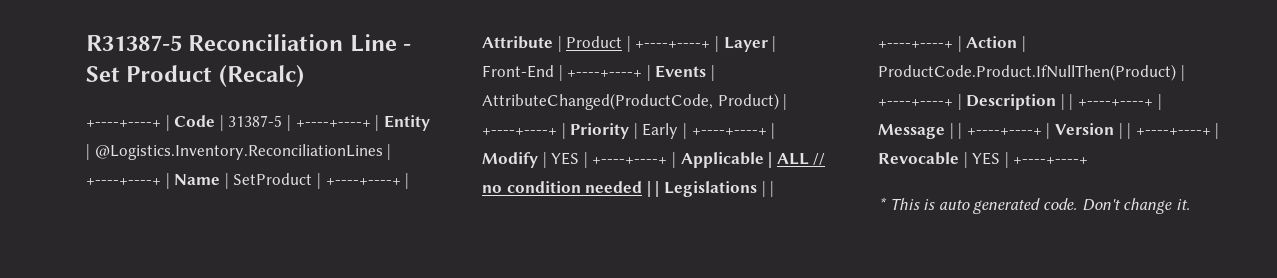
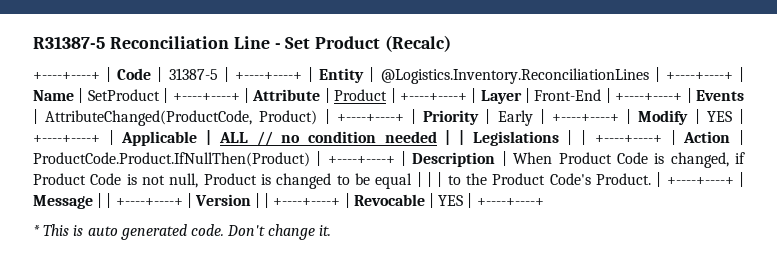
(1065, 102) none -> [513,152,746,168] [33,172,651,189] When Product Code is changed, if Product Code is not null, Product is changed to be equal | | | to the Product Code's Product.

